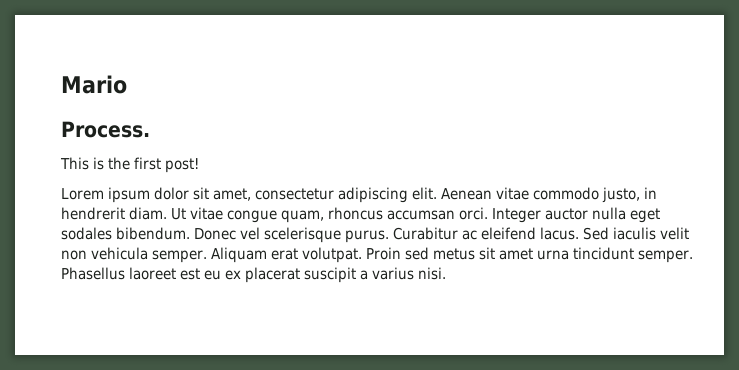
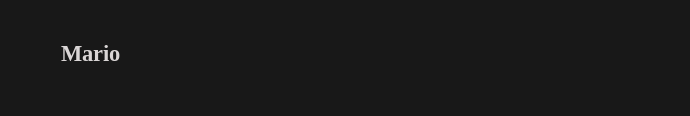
[61,121,150,138] [60,157,199,173] [61,187,657,203] [61,207,660,223] [61,227,689,243] [61,247,693,263] [61,267,446,283] // Process. // This is the first post! // Lorem ipsum dolor sit amet, consectetur adipiscing elit. Aenean vitae commodo justo, in hendrerit diam. Ut vitae congue quam, rhoncus accumsan orci. Integer auctor nulla eget sodales bibendum. Donec vel scelerisque purus. Curabitur ac eleifend lacus. Sed iaculis velit non vehicula semper. Aliquam erat volutpat. Proin sed metus sit amet urna tincidunt semper. Phasellus laoreet est eu ex placerat suscipit a varius nisi. -> (120, 53) none

